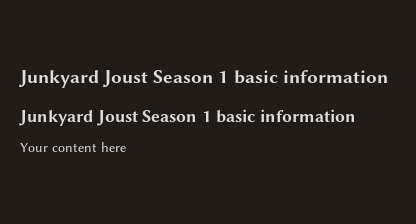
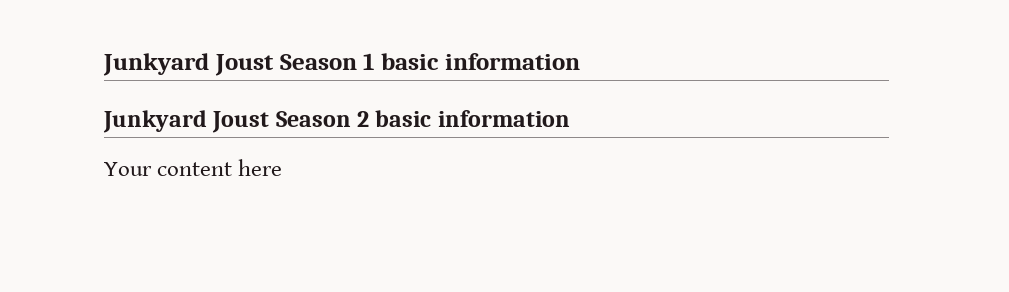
[202,111,212,122] 1 -> [357,111,370,127] 2

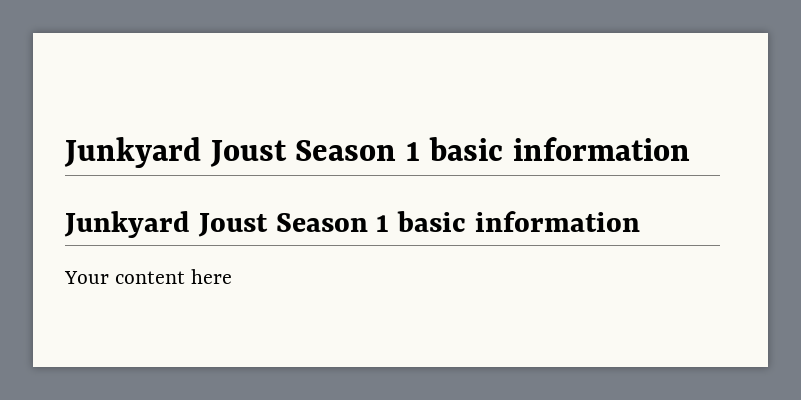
[357,111,370,127] 2 -> [376,215,390,232] 1

